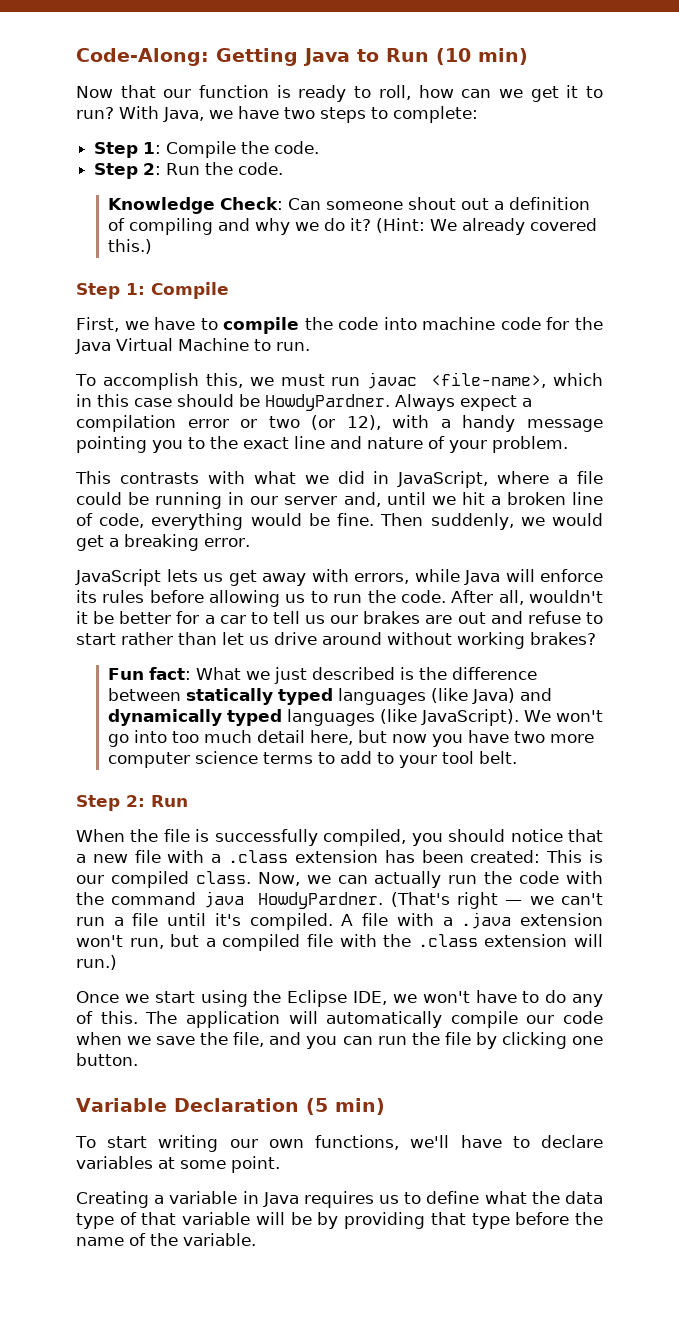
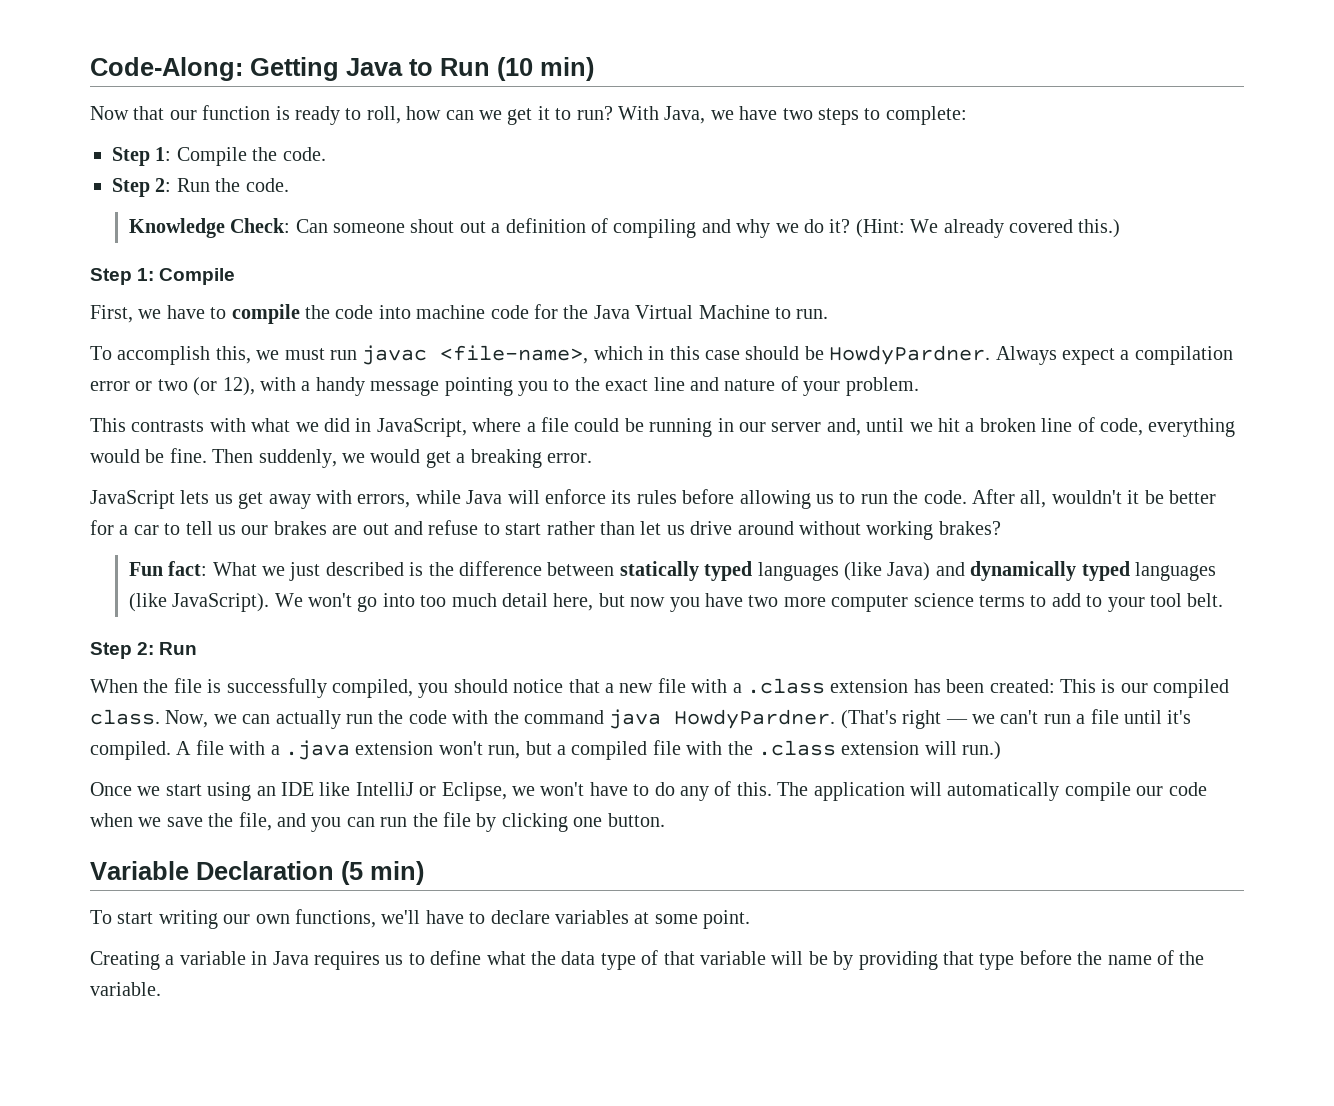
[253,990,387,1007] the Eclipse IDE, -> [256,782,507,801] an IDE like IntelliJ or Eclipse,

